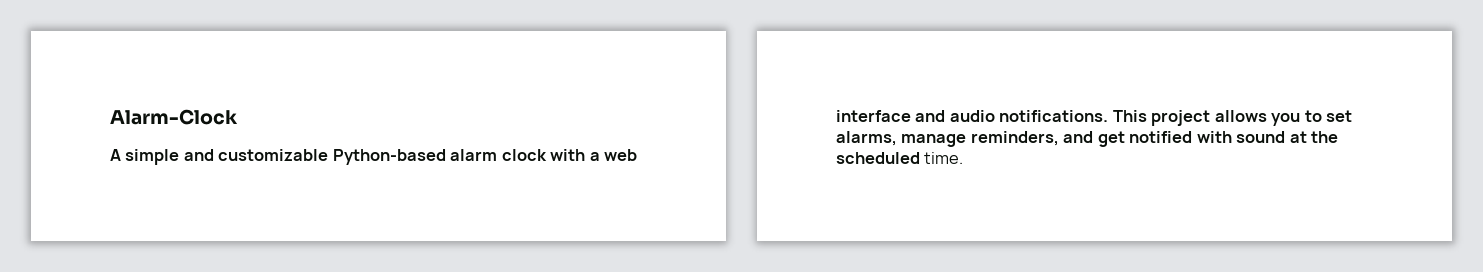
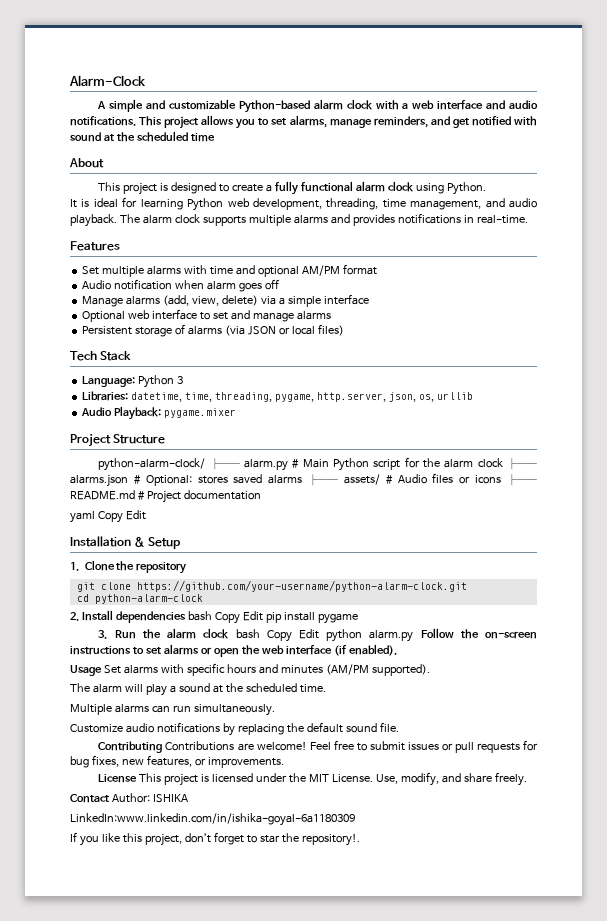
[924,152,964,164] time. -> [190,133,215,142] [69,158,104,168] [98,181,487,195] [70,197,537,211] [70,213,528,227] [70,241,120,251] [82,264,377,277] [82,279,279,292] [82,294,369,307] [82,309,331,322] [82,324,344,337] [70,351,132,361] [82,375,184,388] [82,391,473,402] [81,406,237,420] [70,433,166,447] [98,457,537,471] [70,473,538,487] [70,490,261,503] [70,510,146,523] [70,536,181,549] [70,560,187,574] [76,580,467,592] [76,594,203,604] [70,610,358,624] [98,628,538,642] [70,644,397,657] [70,663,430,676] [70,683,326,696] [70,704,275,716] [70,722,399,736] [98,740,538,753] [70,755,284,768] [98,772,528,786] [70,793,188,803] [70,813,355,826] [70,832,360,846] time // About // This project is designed to create a fully functional alarm clock using Python. // It is ideal for learning Python web development, threading, time management, and audio playback. The alarm clock supports multiple alarms and provides notifications in real-time. // Features // Set multiple alarms with time and optional AM/PM format // Audio notification when alarm goes off // Manage alarms (add, view, delete) via a simple interface // Optional web interface to set and manage alarms // Persistent storage of alarms (via JSON or local files) // Tech Stack // Language: Python 3 // Libraries: datetime, time, threading, pygame, http.server, json, os, urllib // Audio Playback: pygame.mixer // Project Structure // python-alarm-clock/ ├── alarm.py # Main Python script for the alarm clock ├── alarms.json # Optional: stores saved alarms ├── assets/ # Audio files or icons ├── README.md # Project documentation // yaml Copy Edit // Installation & Setup // 1. Clone the repository // git clone https://github.com/your-username/python-alarm-clock.git // cd python-alarm-clock // 2. Install dependencies bash Copy Edit pip install pygame // 3. Run the alarm clock bash Copy Edit python alarm.py Follow the on-screen instructions to set alarms or open the web interface (if enabled). // Usage Set alarms with specific hours and minutes (AM/PM supported). // The alarm will play a sound at the scheduled time. // Multiple alarms can run simultaneously. // Customize audio notifications by replacing the default sound file. // Contributing Contributions are welcome! Feel free to submit issues or pull requests for bug fixes, new features, or improvements. // License This project is licensed under the MIT License. Use, modify, and share freely. // Contact Author: ISHIKA // LinkedIn:www.linkedin.com/in/ishika-goyal-6a1180309 // If you like this project, don’t forget to star the repository!.

